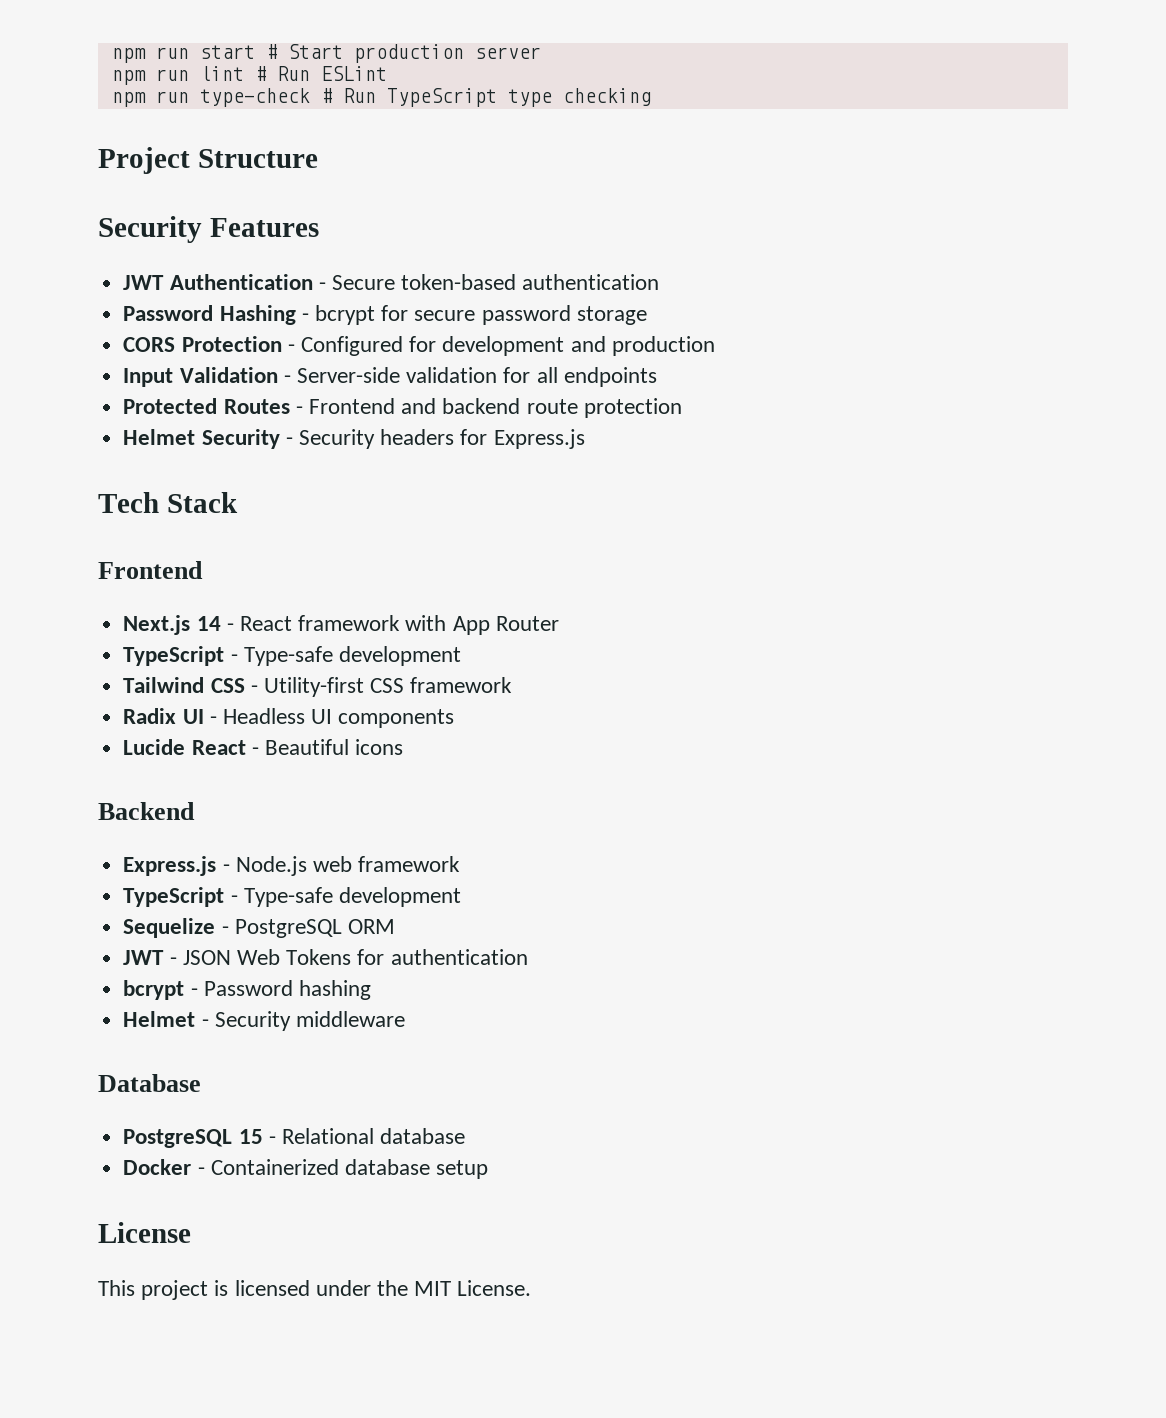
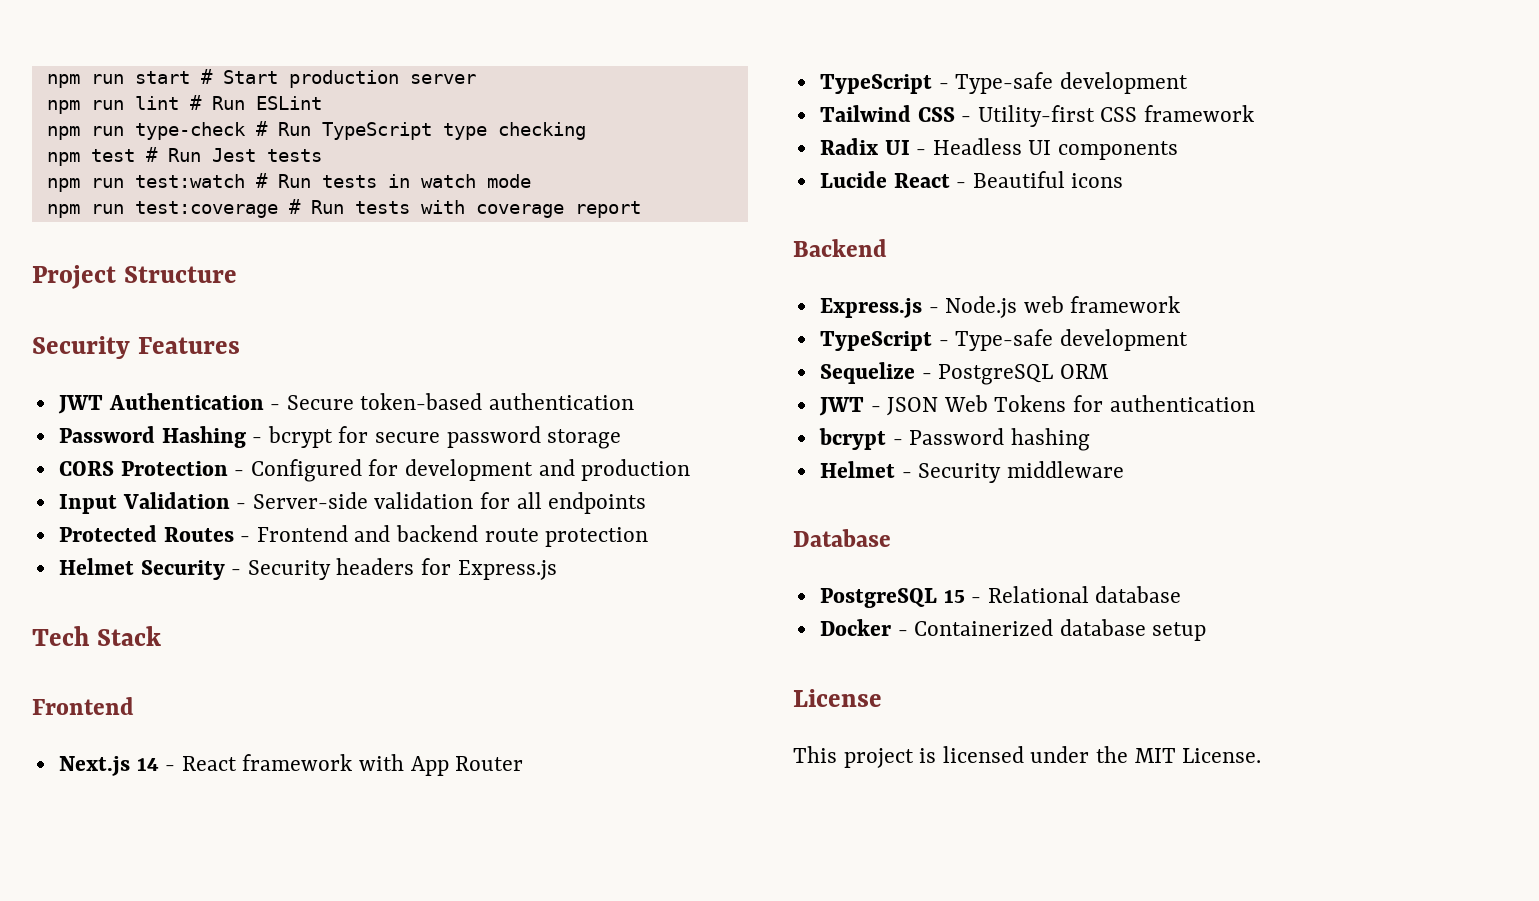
(651, 97) none -> [46,147,322,166] [46,173,531,192] [46,199,641,218] // npm test # Run Jest tests // npm run test:watch # Run tests in watch mode // npm run test:coverage # Run tests with coverage report

